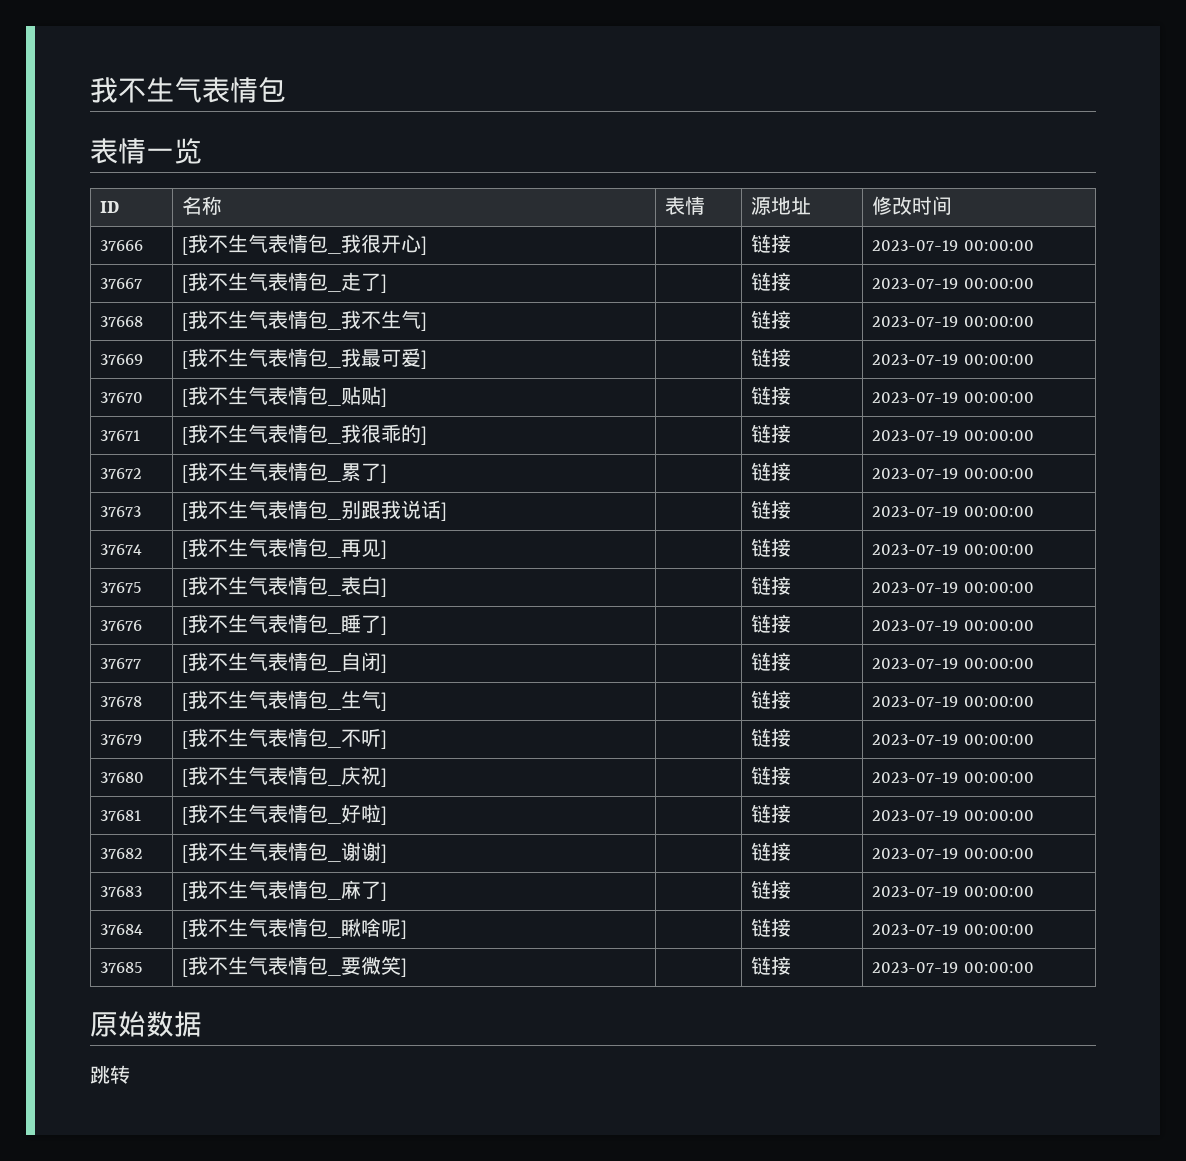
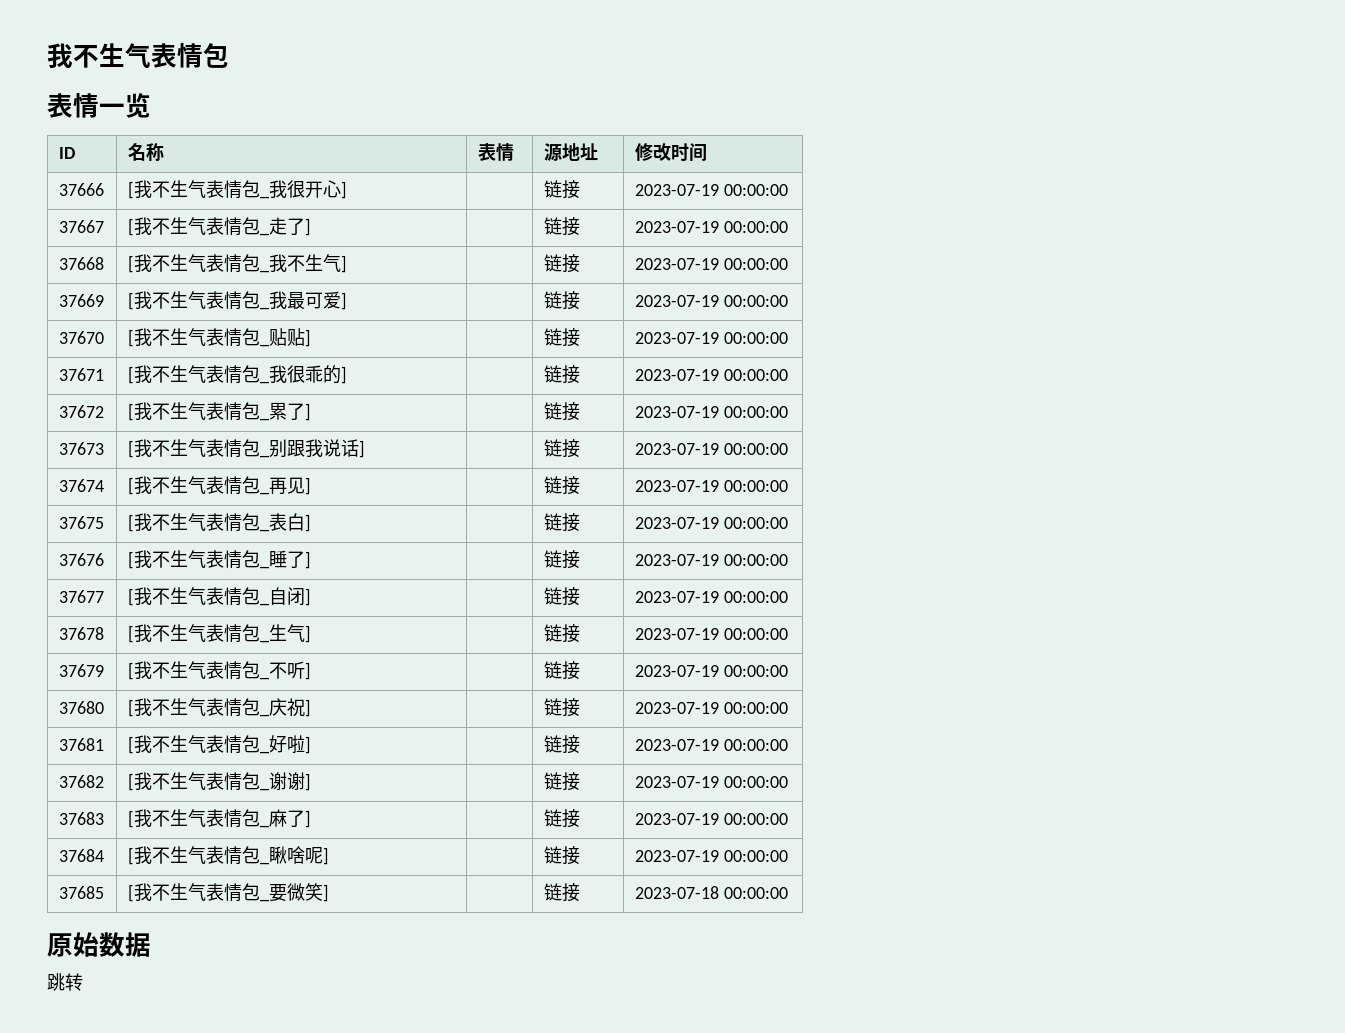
[872,962,959,973] 2023-07-19 -> [634,886,719,899] 2023-07-18

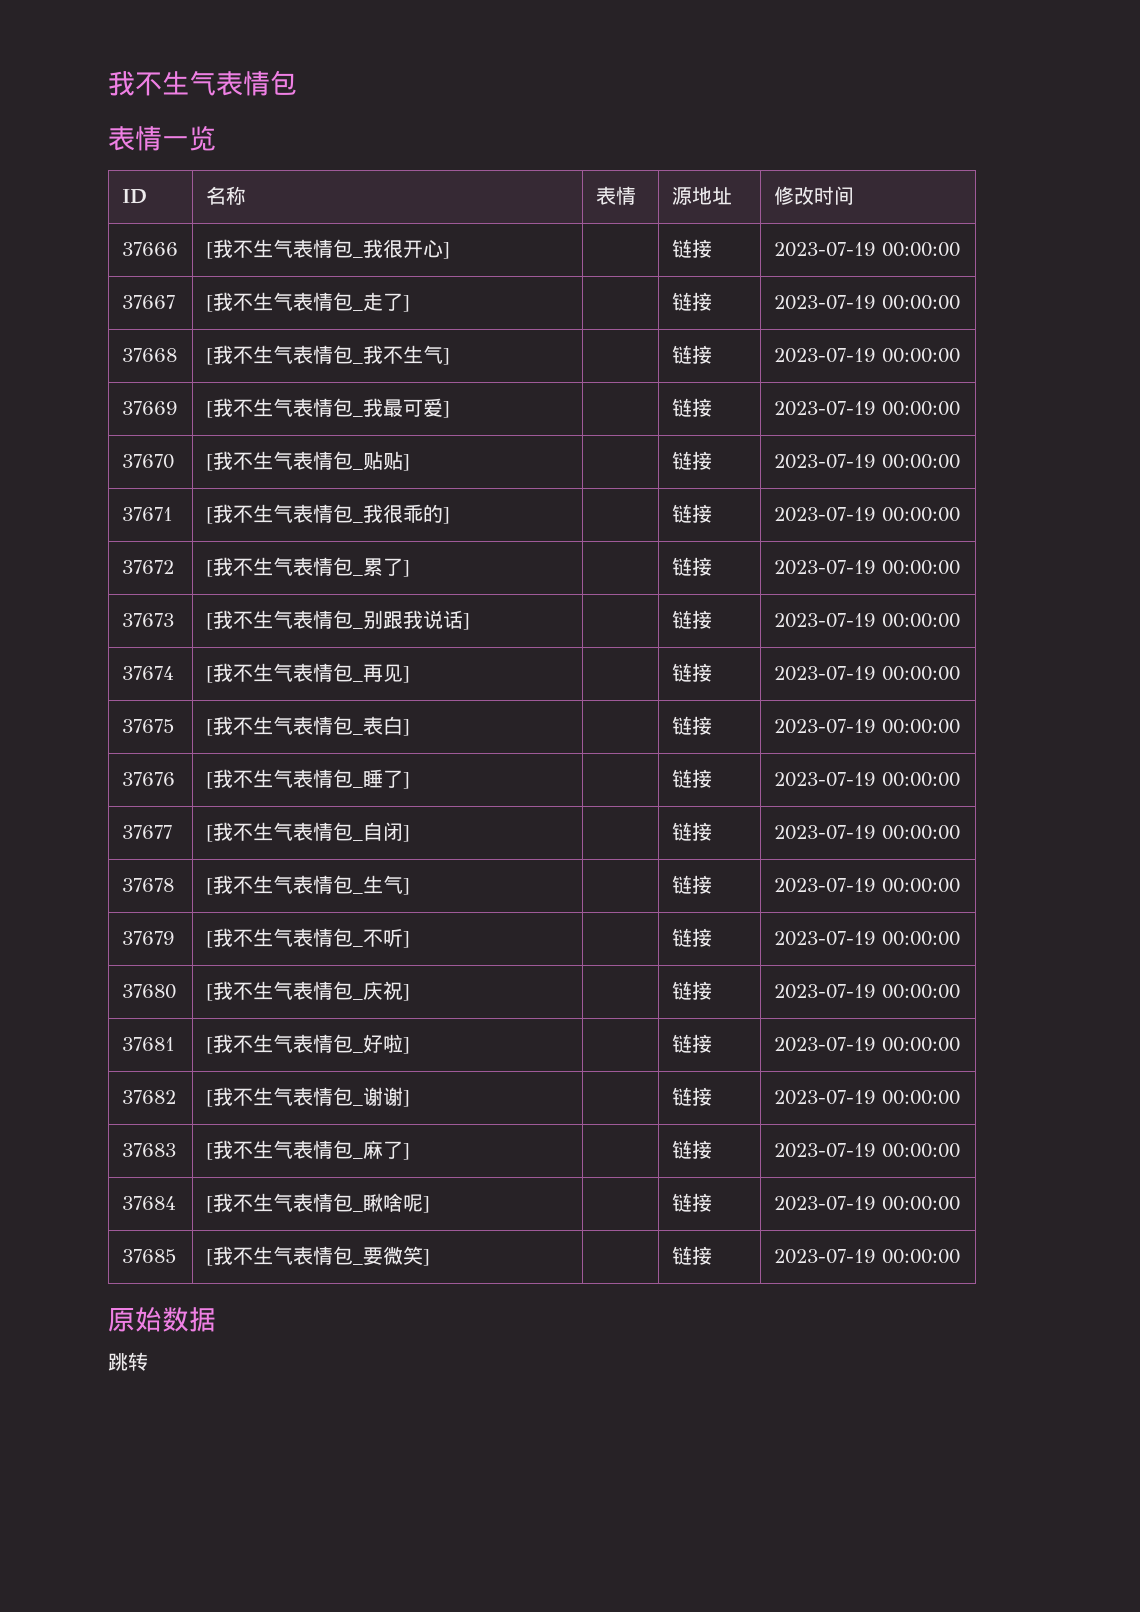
[634,886,719,899] 2023-07-18 -> [773,1249,875,1264] 2023-07-19

